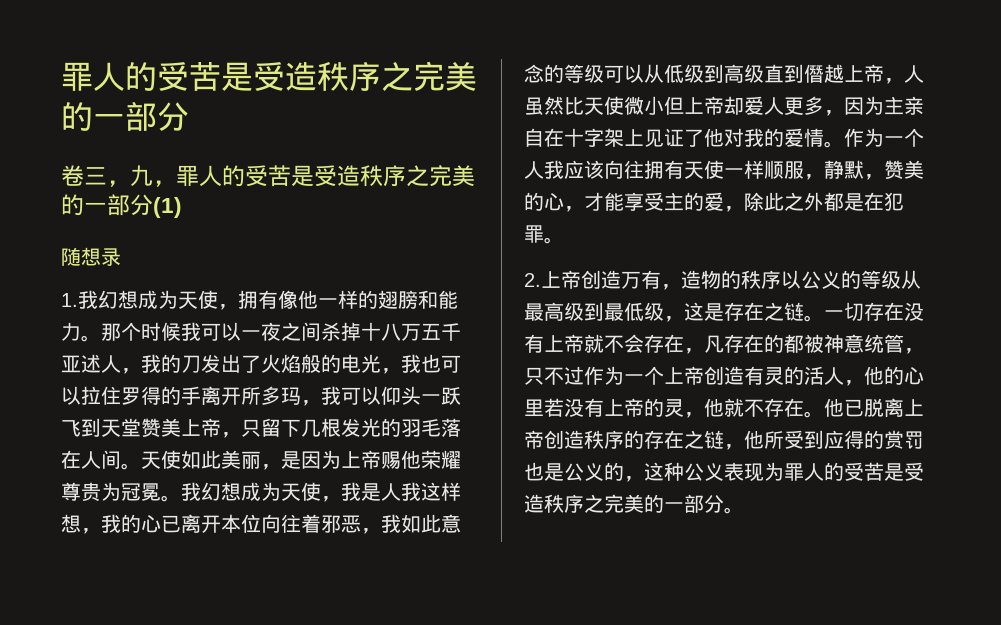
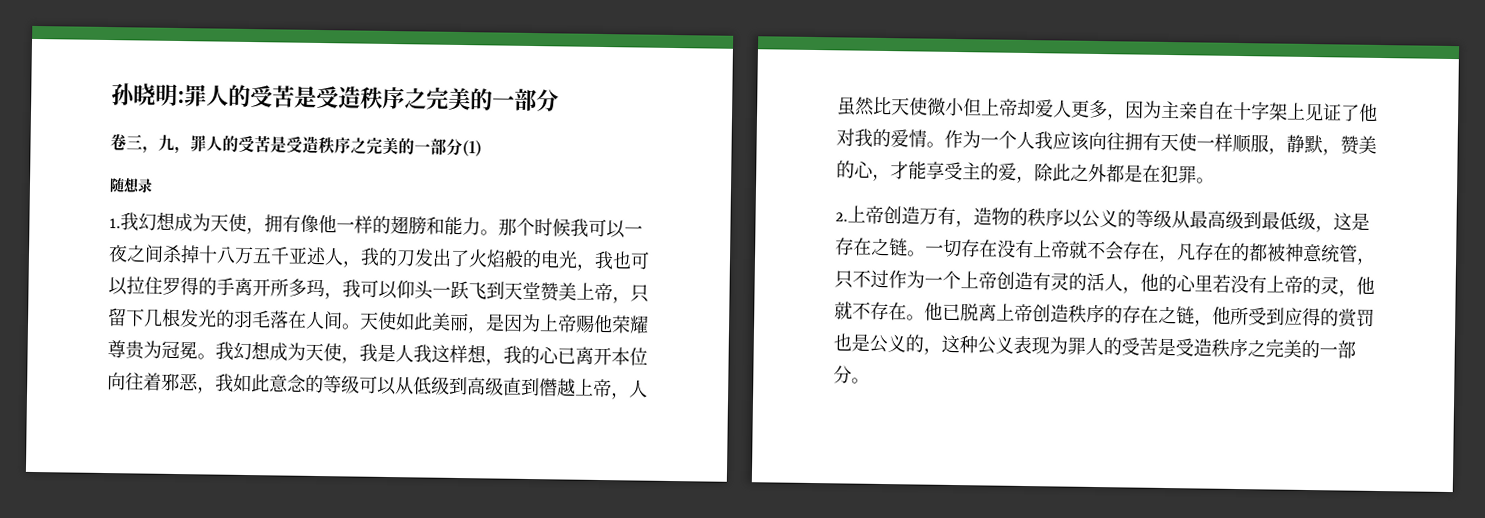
(61, 76) none -> [111,83,185,106] 孙晓明:

